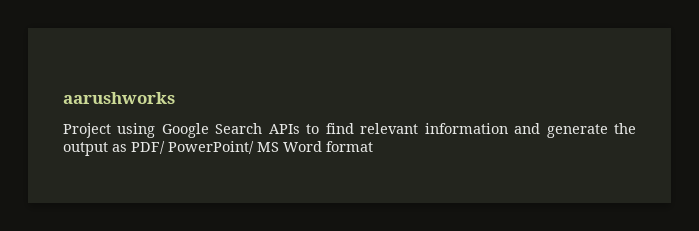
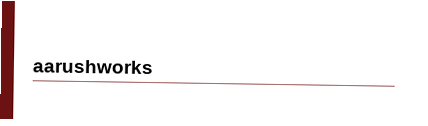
[63,123,636,138] [63,141,373,156] // Project using Google Search APIs to find relevant information and generate the output as PDF/ PowerPoint/ MS Word format -> (154, 67) none

